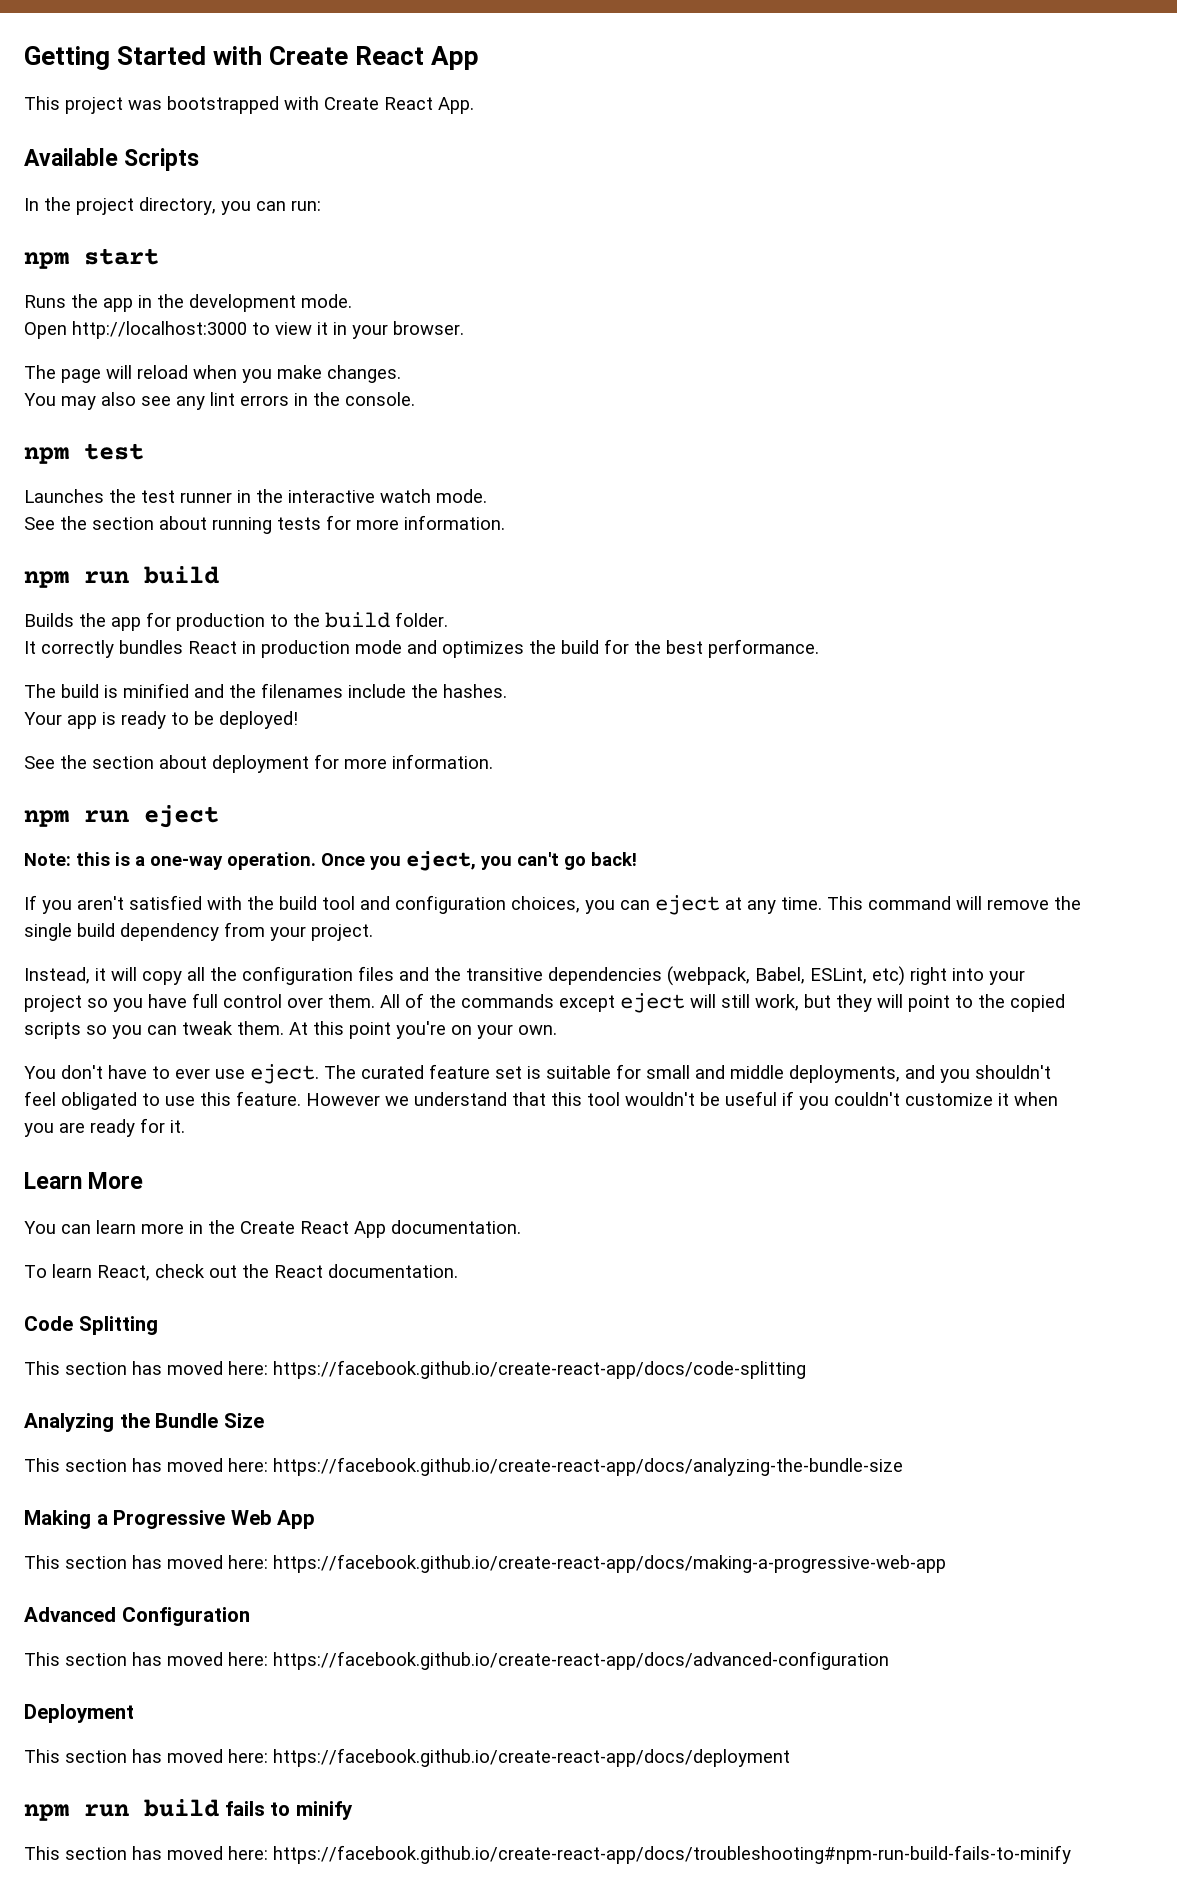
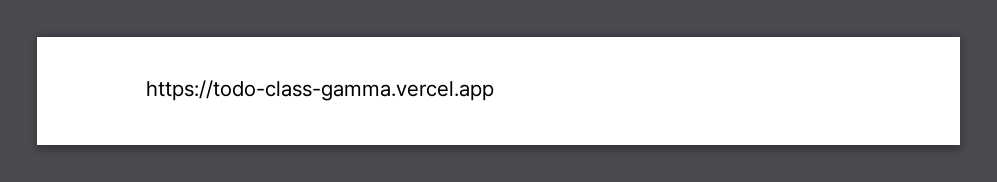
[24,46,480,70] [24,96,474,114] [24,148,200,171] [24,197,321,215] [24,248,159,269] [24,294,352,312] [24,321,464,339] [24,365,401,383] [24,392,415,410] [24,443,144,464] [24,489,487,503] [24,515,505,534] [24,566,219,588] [24,612,448,631] [24,639,819,658] [24,683,507,698] [24,711,298,729] [24,754,493,773] [24,805,219,828] [24,851,637,871] [24,895,1081,915] [24,922,373,941] [24,966,1025,986] [24,993,1065,1013] [24,1021,557,1039] [24,1064,1051,1084] [24,1091,1058,1110] [24,1118,185,1137] [24,1172,144,1189] [24,1220,521,1238] [24,1264,458,1281] [24,1316,158,1335] [24,1360,806,1379] [24,1413,264,1432] [24,1457,903,1476] [24,1510,316,1529] [24,1554,946,1573] [24,1607,250,1626] [24,1651,889,1670] [24,1704,134,1723] [24,1748,790,1767] [24,1799,353,1821] [24,1845,1071,1864] Getting Started with Create React App // This project was bootstrapped with Create React App. // Available Scripts // In the project directory, you can run: // npm start // Runs the app in the development mode. // Open http://localhost:3000 to view it in your browser. // The page will reload when you make changes. // You may also see any lint errors in the console. // npm test // Launches the test runner in the interactive watch mode. // See the section about running tests for more information. // npm run build // Builds the app for production to the build folder. // It correctly bundles React in production mode and optimizes the build for the best performance. // The build is minified and the filenames include the hashes. // Your app is ready to be deployed! // See the section about deployment for more information. // npm run eject // Note: this is a one-way operation. Once you eject, you can't go back! // If you aren't satisfied with the build tool and configuration choices, you can eject at any time. This command will remove the single build dependency from your project. // Instead, it will copy all the configuration files and the transitive dependencies (webpack, Babel, ESLint, etc) right into your project so you have full control over them. All of the commands except eject will still work, but they will point to the copied scripts so you can tweak them. At this point you're on your own. // You don't have to ever use eject. The curated feature set is suitable for small and middle deployments, and you shouldn't feel obligated to use this feature. However we understand that this tool wouldn't be useful if you couldn't customize it when you are ready for it. // Learn More // You can learn more in the Create React App documentation. // To learn React, check out the React documentation. // Code Splitting // This section has moved here: https://facebook.github.io/create-react-app/docs/code-splitting // Analyzing the Bundle Size // This section has moved here: https://facebook.github.io/create-react-app/docs/analyzing-the-bundle-size // Making a Progressive Web App // This section has moved here: https://facebook.github.io/create-react-app/docs/making-a-progressive-web-app // Advanced Configuration // This section has moved here: https://facebook.github.io/create-react-app/docs/advanced-configuration // Deployment // This section has moved here: https://facebook.github.io/create-react-app/docs/deployment // npm run build fails to minify // This section has moved here: https://facebook.github.io/create-react-app/docs/troubleshooting#npm-run-build-fails-to-minify -> [146,80,494,101] https://todo-class-gamma.vercel.app

